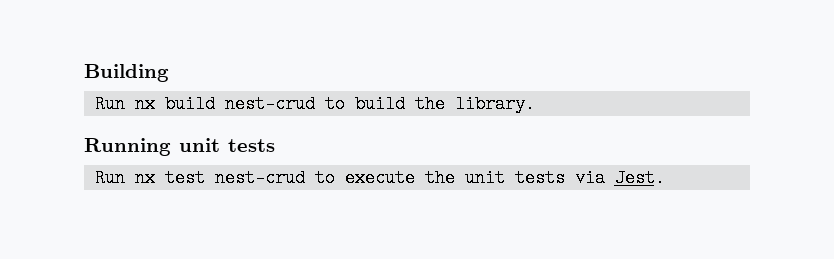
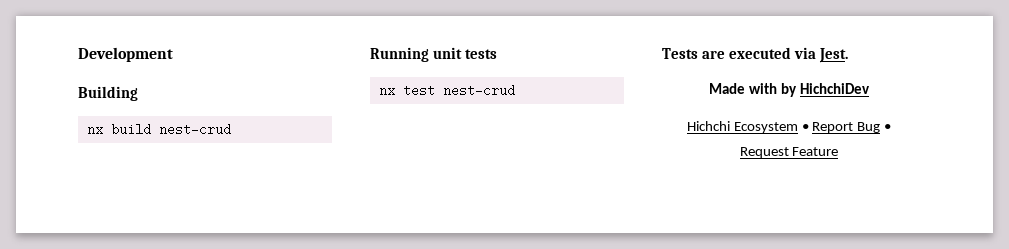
(84, 73) none -> [78,47,173,62] Development //
[94,95,125,113] Run -> (138, 93) none
[324,95,535,113] to build the library. -> (231, 129) none
[94,169,125,187] Run -> (497, 54) none
[314,169,665,187] to execute the unit tests via Jest. -> [662,47,848,63] [709,83,870,97] [686,121,892,133] [739,147,839,158] // Tests are executed via Jest. // Made with by HichchiDev // Hichchi Ecosystem • Report Bug • Request Feature

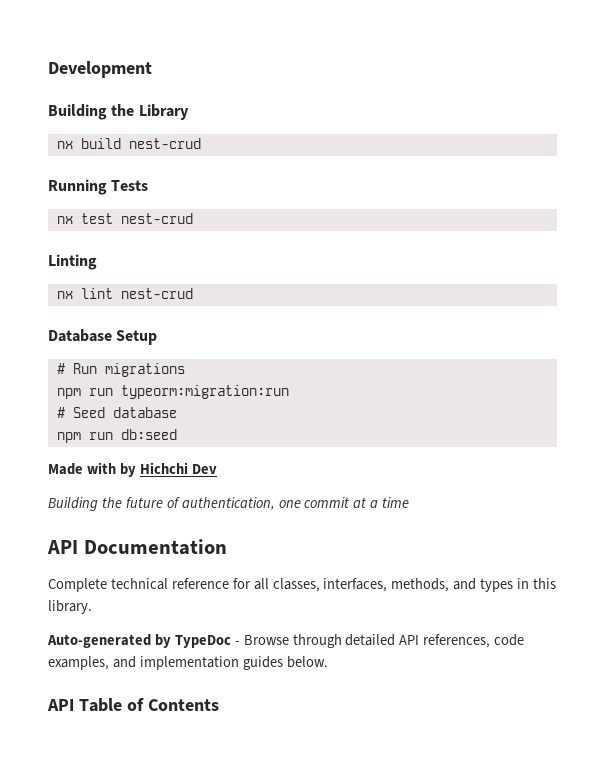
(138, 93) none -> [111,104,189,120] the Library
[432,47,497,59] unit tests -> [111,180,149,191] Tests
[662,47,848,63] [709,83,870,97] [686,121,892,133] [739,147,839,158] Tests are executed via Jest. // Made with by HichchiDev // Hichchi Ecosystem • Report Bug • Request Feature -> [48,254,97,270] [56,288,193,299] [48,329,158,345] [56,363,185,377] [56,385,289,399] [56,407,177,418] [56,429,177,443] [48,462,217,477] [48,497,410,511] [47,539,227,555] [48,578,557,592] [48,600,92,614] [47,634,525,648] [48,656,328,670] [47,698,219,712] Linting // nx lint nest-crud // Database Setup // # Run migrations // npm run typeorm:migration:run // # Seed database // npm run db:seed // Made with by Hichchi Dev // Building the future of authentication, one commit at a time // API Documentation // Complete technical reference for all classes, interfaces, methods, and types in this library. // Auto-generated by TypeDoc - Browse through detailed API references, code examples, and implementation guides below. // API Table of Contents

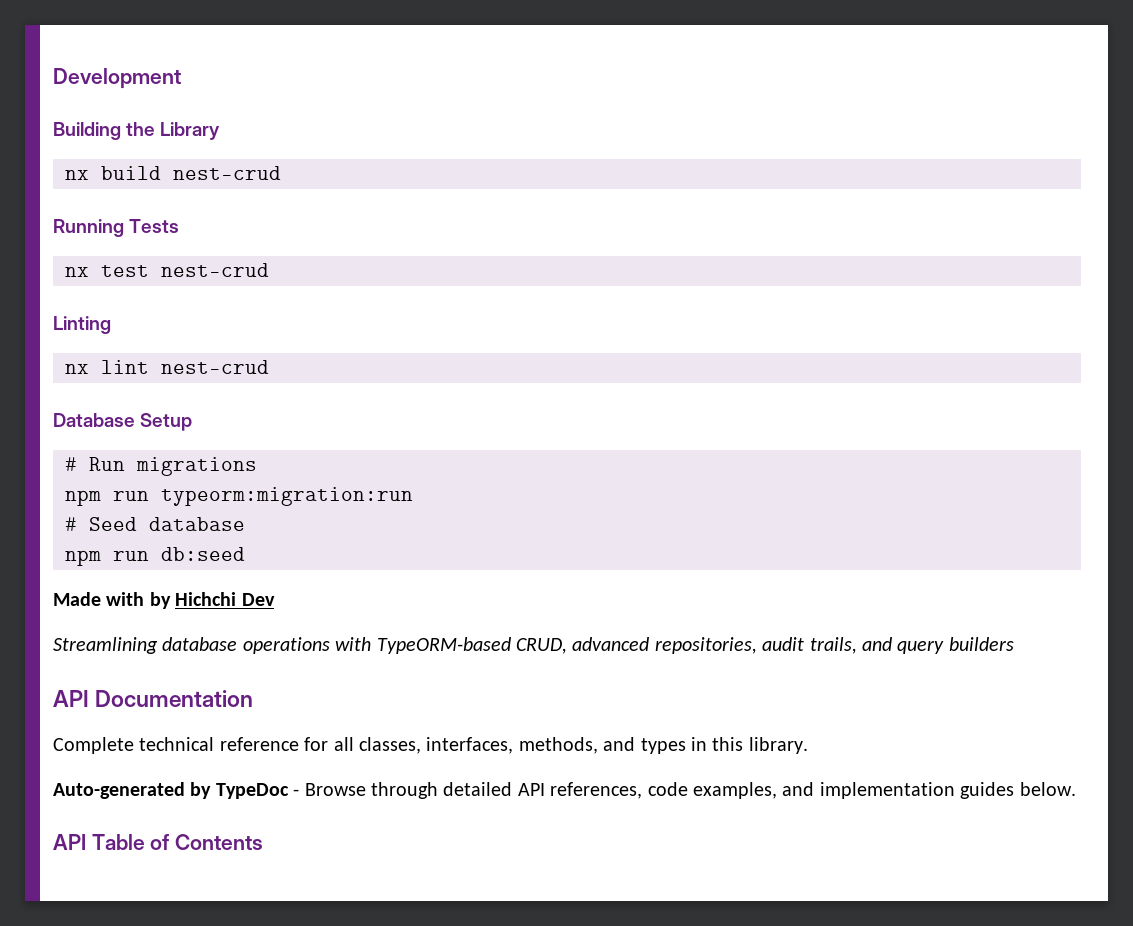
[48,497,410,511] Building the future of authentication, one commit at a time -> [53,637,1014,654] Streamlining database operations with TypeORM-based CRUD, advanced repositories, audit trails, and query builders

